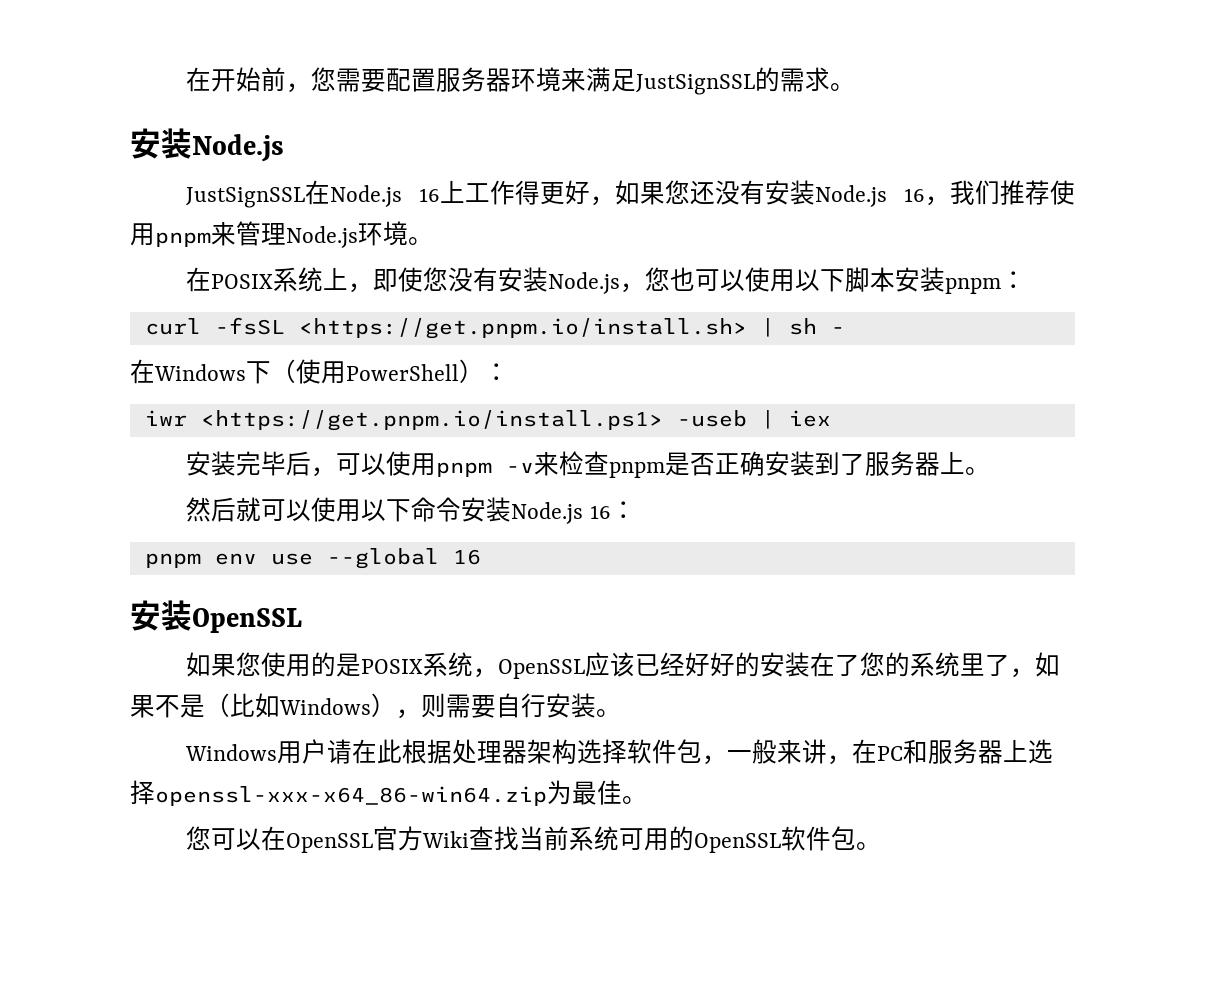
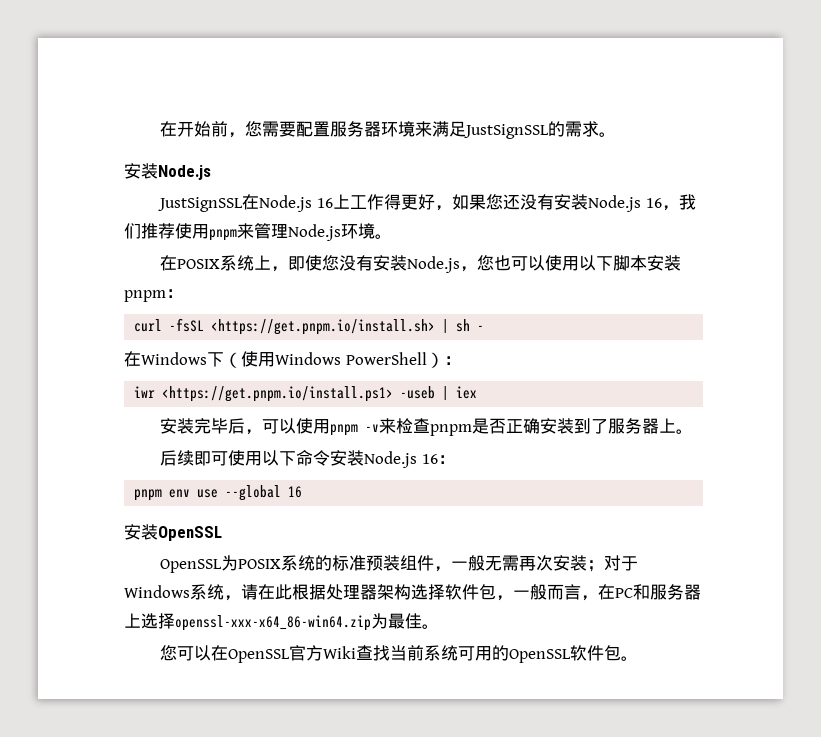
(346, 372) none -> [275,352,341,365] Windows
[186,497,312,522] 然后就可以 -> [160,450,229,466] 后续即可
[186,652,1061,679] [130,693,621,719] [185,739,328,764] 如果您使用的是POSIX系统，OpenSSL应该已经好好的安装在了您的系统里了，如果不是（比如Windows），则需要自行安装。 // Windows用户 -> [160,555,639,573] [124,584,241,601] OpenSSL为POSIX系统的标准预装组件，一般无需再次安装；对于Windows系统，
[777,739,828,764] 来讲 -> [547,584,581,600] 而言

